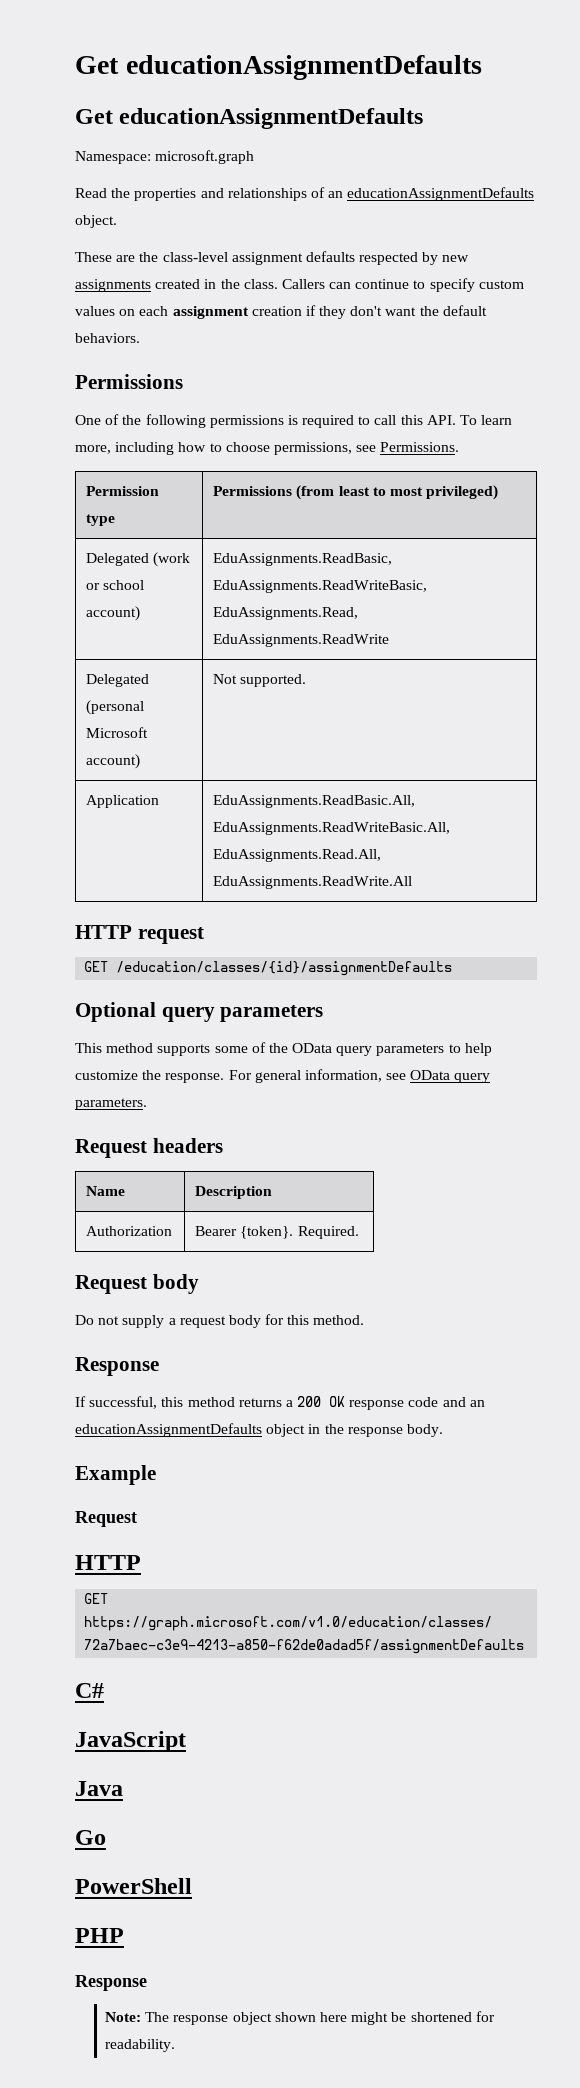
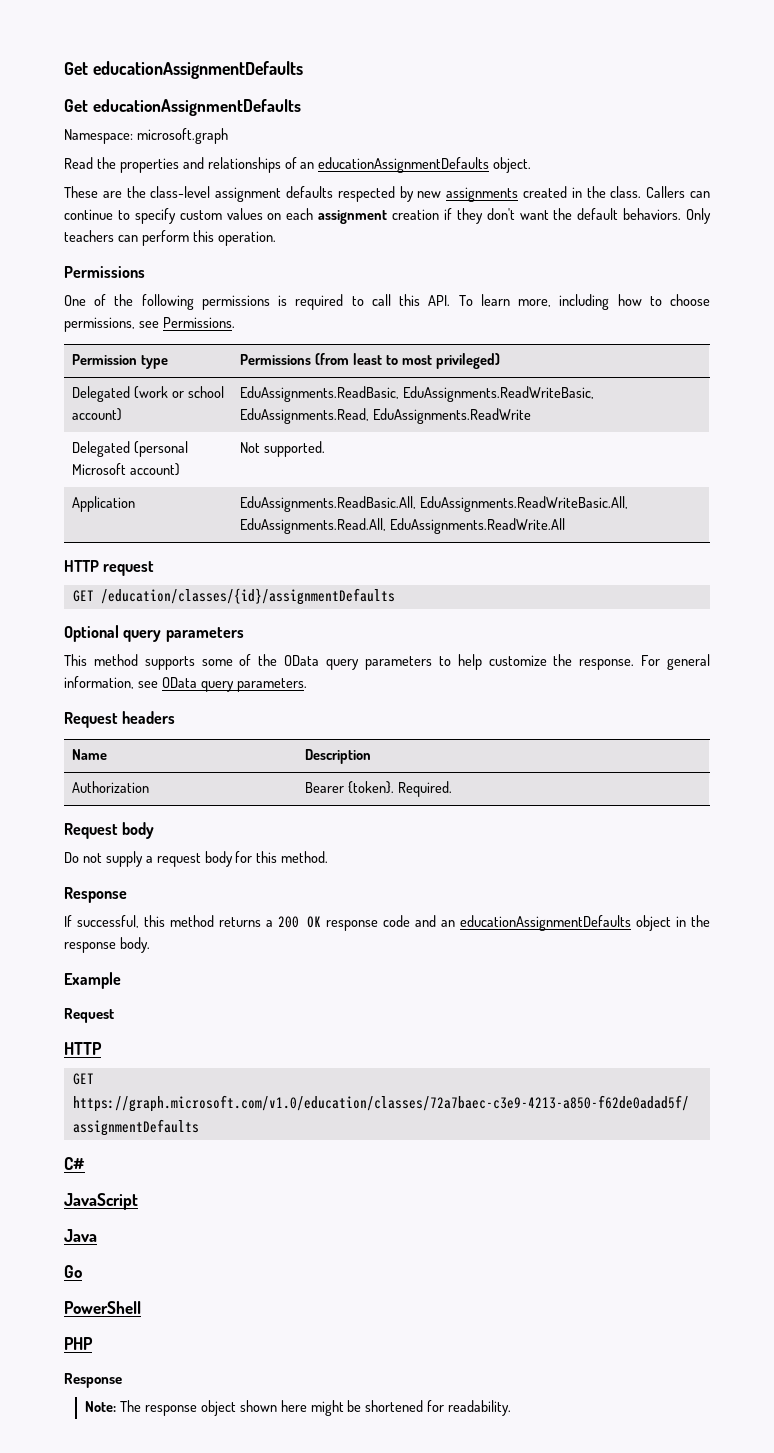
(140, 338) none -> [686,208,711,224] [64,230,276,246] Only teachers can perform this operation.

